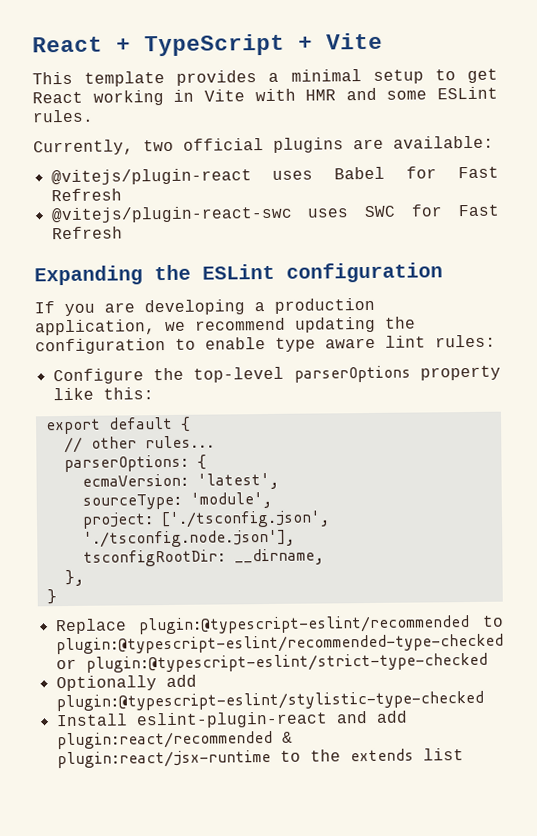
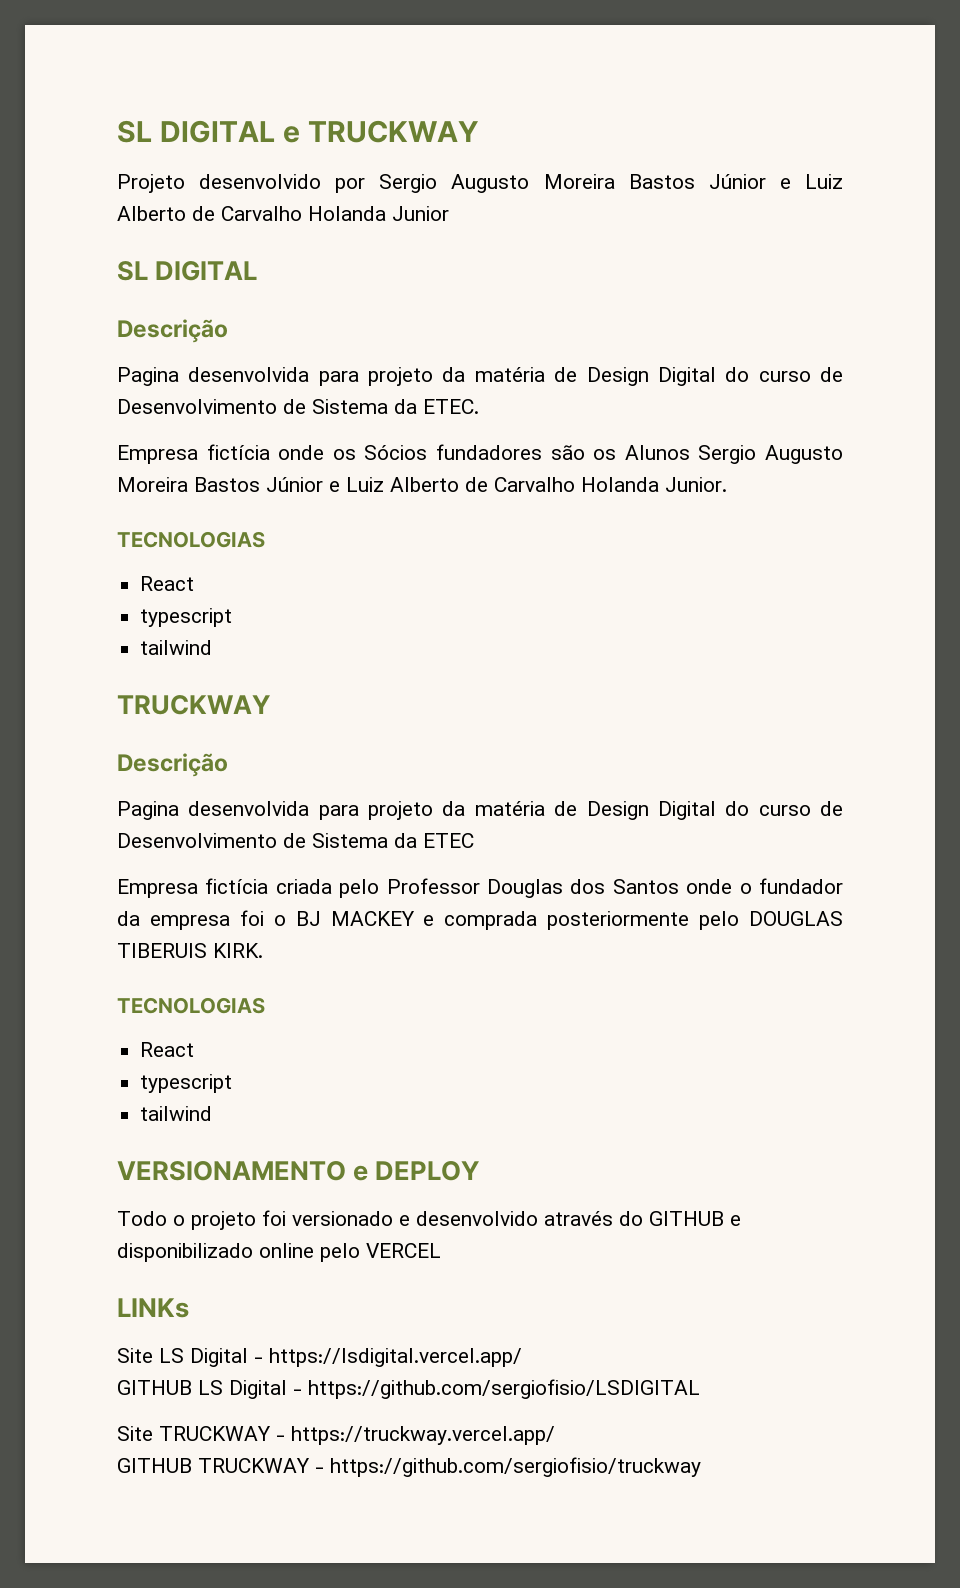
[32,32,383,57] [32,68,499,87] [32,86,498,106] [32,109,94,123] [33,135,494,156] [50,166,499,186] [50,188,122,202] [50,204,500,224] [51,226,123,240] [34,262,443,286] [34,297,375,317] [35,316,416,336] [35,334,496,355] [52,365,501,385] [52,387,154,401] [45,416,191,435] [63,435,215,454] [63,454,207,473] [81,472,279,490] [81,491,272,510] [81,510,330,529] [82,529,295,548] [82,548,324,567] [64,569,84,587] [46,589,57,605] [54,615,504,635] [55,633,504,655] [55,652,488,673] [55,674,197,692] [55,690,484,712] [55,710,408,729] [56,730,293,750] [56,748,464,769] React + TypeScript + Vite // This template provides a minimal setup to get React working in Vite with HMR and some ESLint rules. // Currently, two official plugins are available: // @vitejs/plugin-react uses Babel for Fast Refresh // @vitejs/plugin-react-swc uses SWC for Fast Refresh // Expanding the ESLint configuration // If you are developing a production application, we recommend updating the configuration to enable type aware lint rules: // Configure the top-level parserOptions property like this: // export default { // // other rules... // parserOptions: { // ecmaVersion: 'latest', // sourceType: 'module', // project: ['./tsconfig.json', './tsconfig.node.json'], // tsconfigRootDir: __dirname, // }, // } // Replace plugin:@typescript-eslint/recommended to plugin:@typescript-eslint/recommended-type-checked or plugin:@typescript-eslint/strict-type-checked // Optionally add plugin:@typescript-eslint/stylistic-type-checked // Install eslint-plugin-react and add plugin:react/recommended & plugin:react/jsx-runtime to the extends list -> [117,120,479,143] [117,174,843,193] [117,206,449,221] [117,261,258,281] [117,319,228,343] [117,367,844,386] [117,399,479,414] [117,444,844,464] [117,477,727,492] [117,531,265,548] [140,576,195,591] [140,608,233,627] [140,640,213,655] [117,695,270,715] [117,753,228,777] [117,801,844,820] [117,833,474,848] [117,878,843,898] [117,910,843,930] [117,943,263,958] [117,997,265,1014] [140,1042,195,1057] [140,1074,233,1093] [140,1106,213,1121] [117,1161,480,1181] [117,1210,741,1230] [117,1243,441,1262] [117,1298,189,1318] [117,1348,522,1367] [117,1379,700,1399] [117,1426,555,1445] [117,1457,701,1477] SL DIGITAL e TRUCKWAY // Projeto desenvolvido por Sergio Augusto Moreira Bastos Júnior e Luiz Alberto de Carvalho Holanda Junior // SL DIGITAL // Descrição // Pagina desenvolvida para projeto da matéria de Design Digital do curso de Desenvolvimento de Sistema da ETEC. // Empresa fictícia onde os Sócios fundadores são os Alunos Sergio Augusto Moreira Bastos Júnior e Luiz Alberto de Carvalho Holanda Junior. // TECNOLOGIAS // React // typescript // tailwind // TRUCKWAY // Descrição // Pagina desenvolvida para projeto da matéria de Design Digital do curso de Desenvolvimento de Sistema da ETEC // Empresa fictícia criada pelo Professor Douglas dos Santos onde o fundador da empresa foi o BJ MACKEY e comprada posteriormente pelo DOUGLAS TIBERUIS KIRK. // TECNOLOGIAS // React // typescript // tailwind // VERSIONAMENTO e DEPLOY // Todo o projeto foi versionado e desenvolvido através do GITHUB e disponibilizado online pelo VERCEL // LINKs // Site LS Digital - https://lsdigital.vercel.app/ // GITHUB LS Digital - https://github.com/sergiofisio/LSDIGITAL // Site TRUCKWAY - https://truckway.vercel.app/ // GITHUB TRUCKWAY - https://github.com/sergiofisio/truckway

